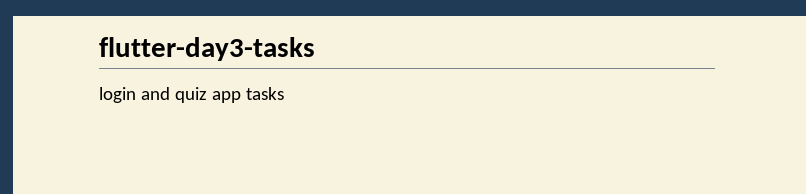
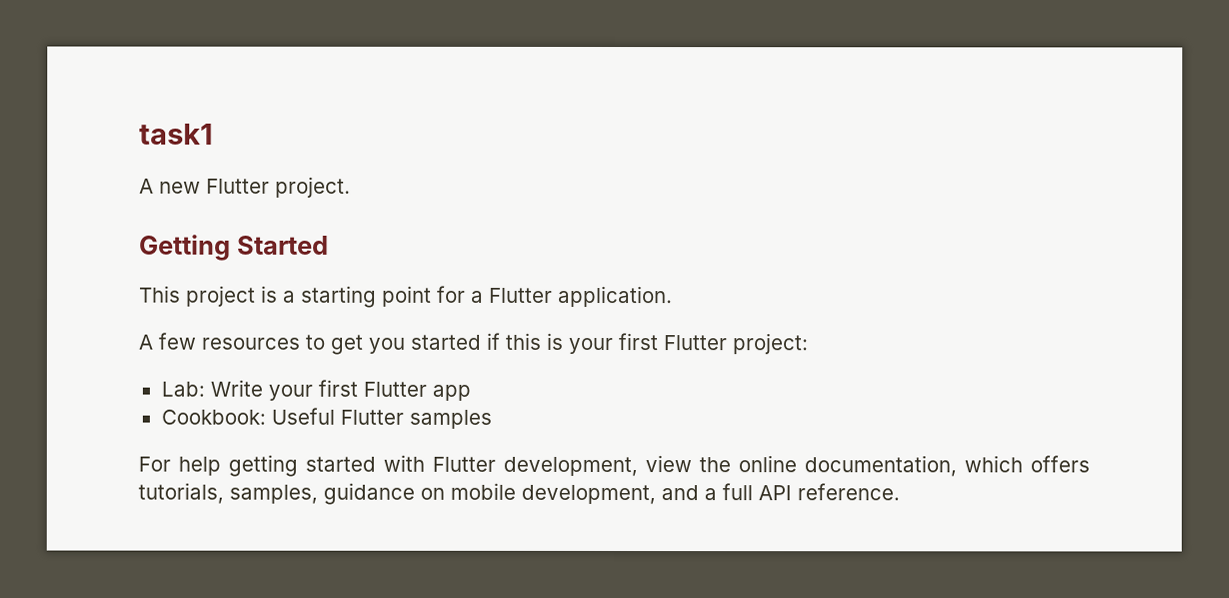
[99,37,315,61] [99,87,284,103] flutter-day3-tasks // login and quiz app tasks -> [139,123,214,145] [139,176,351,198] [139,234,329,261] [138,285,673,308] [138,332,808,355] [160,379,471,401] [160,407,492,429] [138,454,1090,477] [138,482,900,505] task1 // A new Flutter project. // Getting Started // This project is a starting point for a Flutter application. // A few resources to get you started if this is your first Flutter project: // Lab: Write your first Flutter app // Cookbook: Useful Flutter samples // For help getting started with Flutter development, view the online documentation, which offers tutorials, samples, guidance on mobile development, and a full API reference.

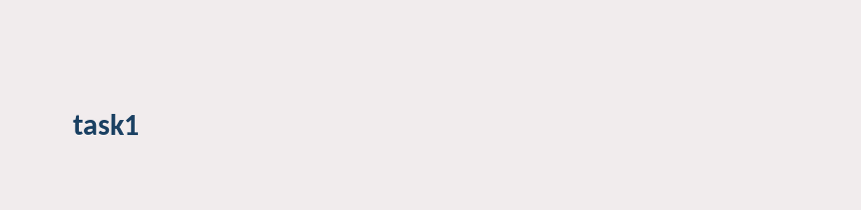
[139,176,351,198] [139,234,329,261] [138,285,673,308] [138,332,808,355] [160,379,471,401] [160,407,492,429] [138,454,1090,477] [138,482,900,505] // A new Flutter project. // Getting Started // This project is a starting point for a Flutter application. // A few resources to get you started if this is your first Flutter project: // Lab: Write your first Flutter app // Cookbook: Useful Flutter samples // For help getting started with Flutter development, view the online documentation, which offers tutorials, samples, guidance on mobile development, and a full API reference. -> (139, 124) none

